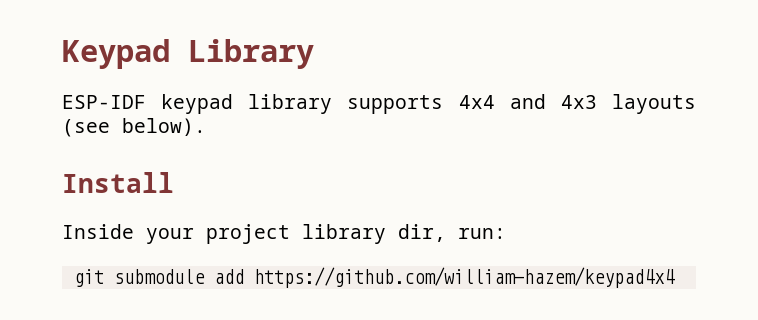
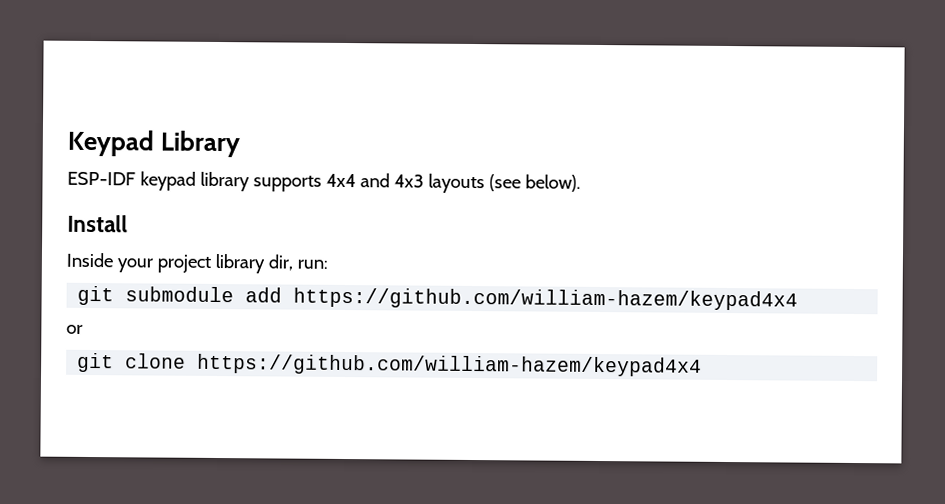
(675, 277) none -> [66,324,83,334] [77,352,703,377] // or // git clone https://github.com/william-hazem/keypad4x4

